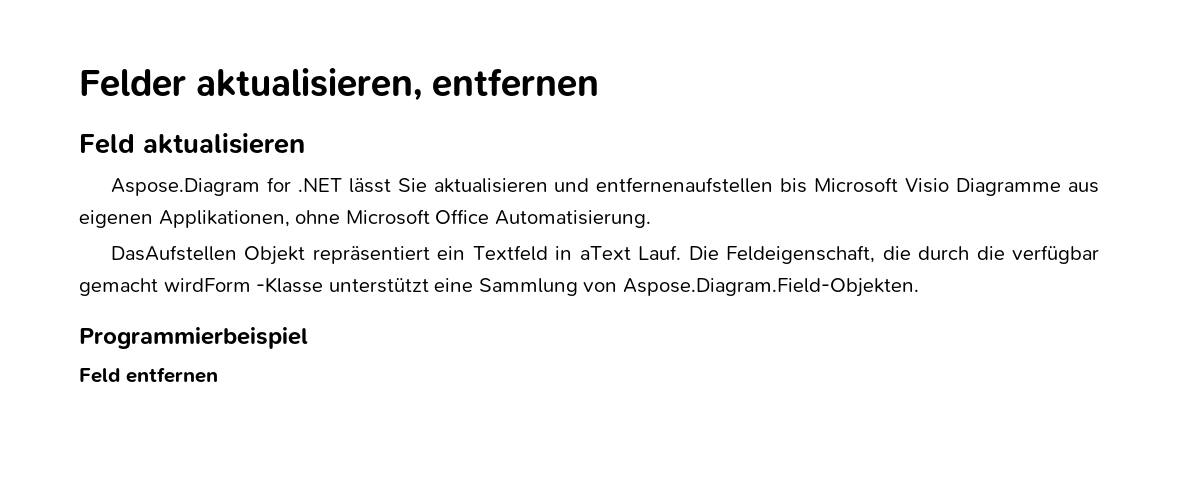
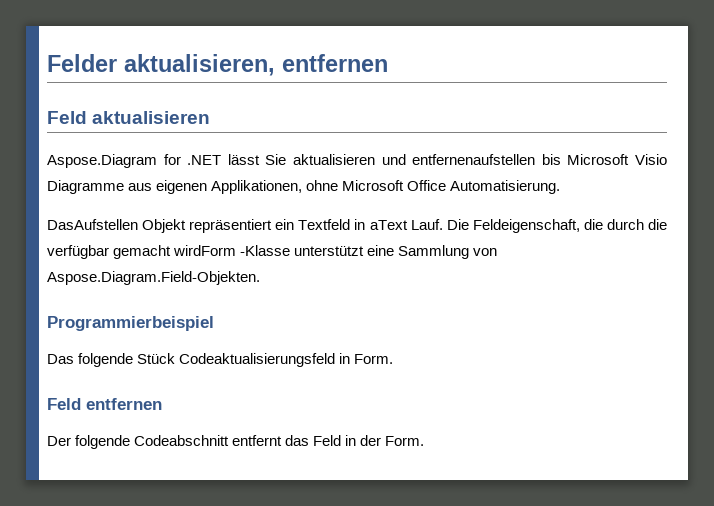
[79,367,218,383] Feld entfernen -> [47,353,394,367] [47,398,162,410] [47,435,425,449] Das folgende Stück Codeaktualisierungsfeld in Form. // Feld entfernen // Der folgende Codeabschnitt entfernt das Feld in der Form.

